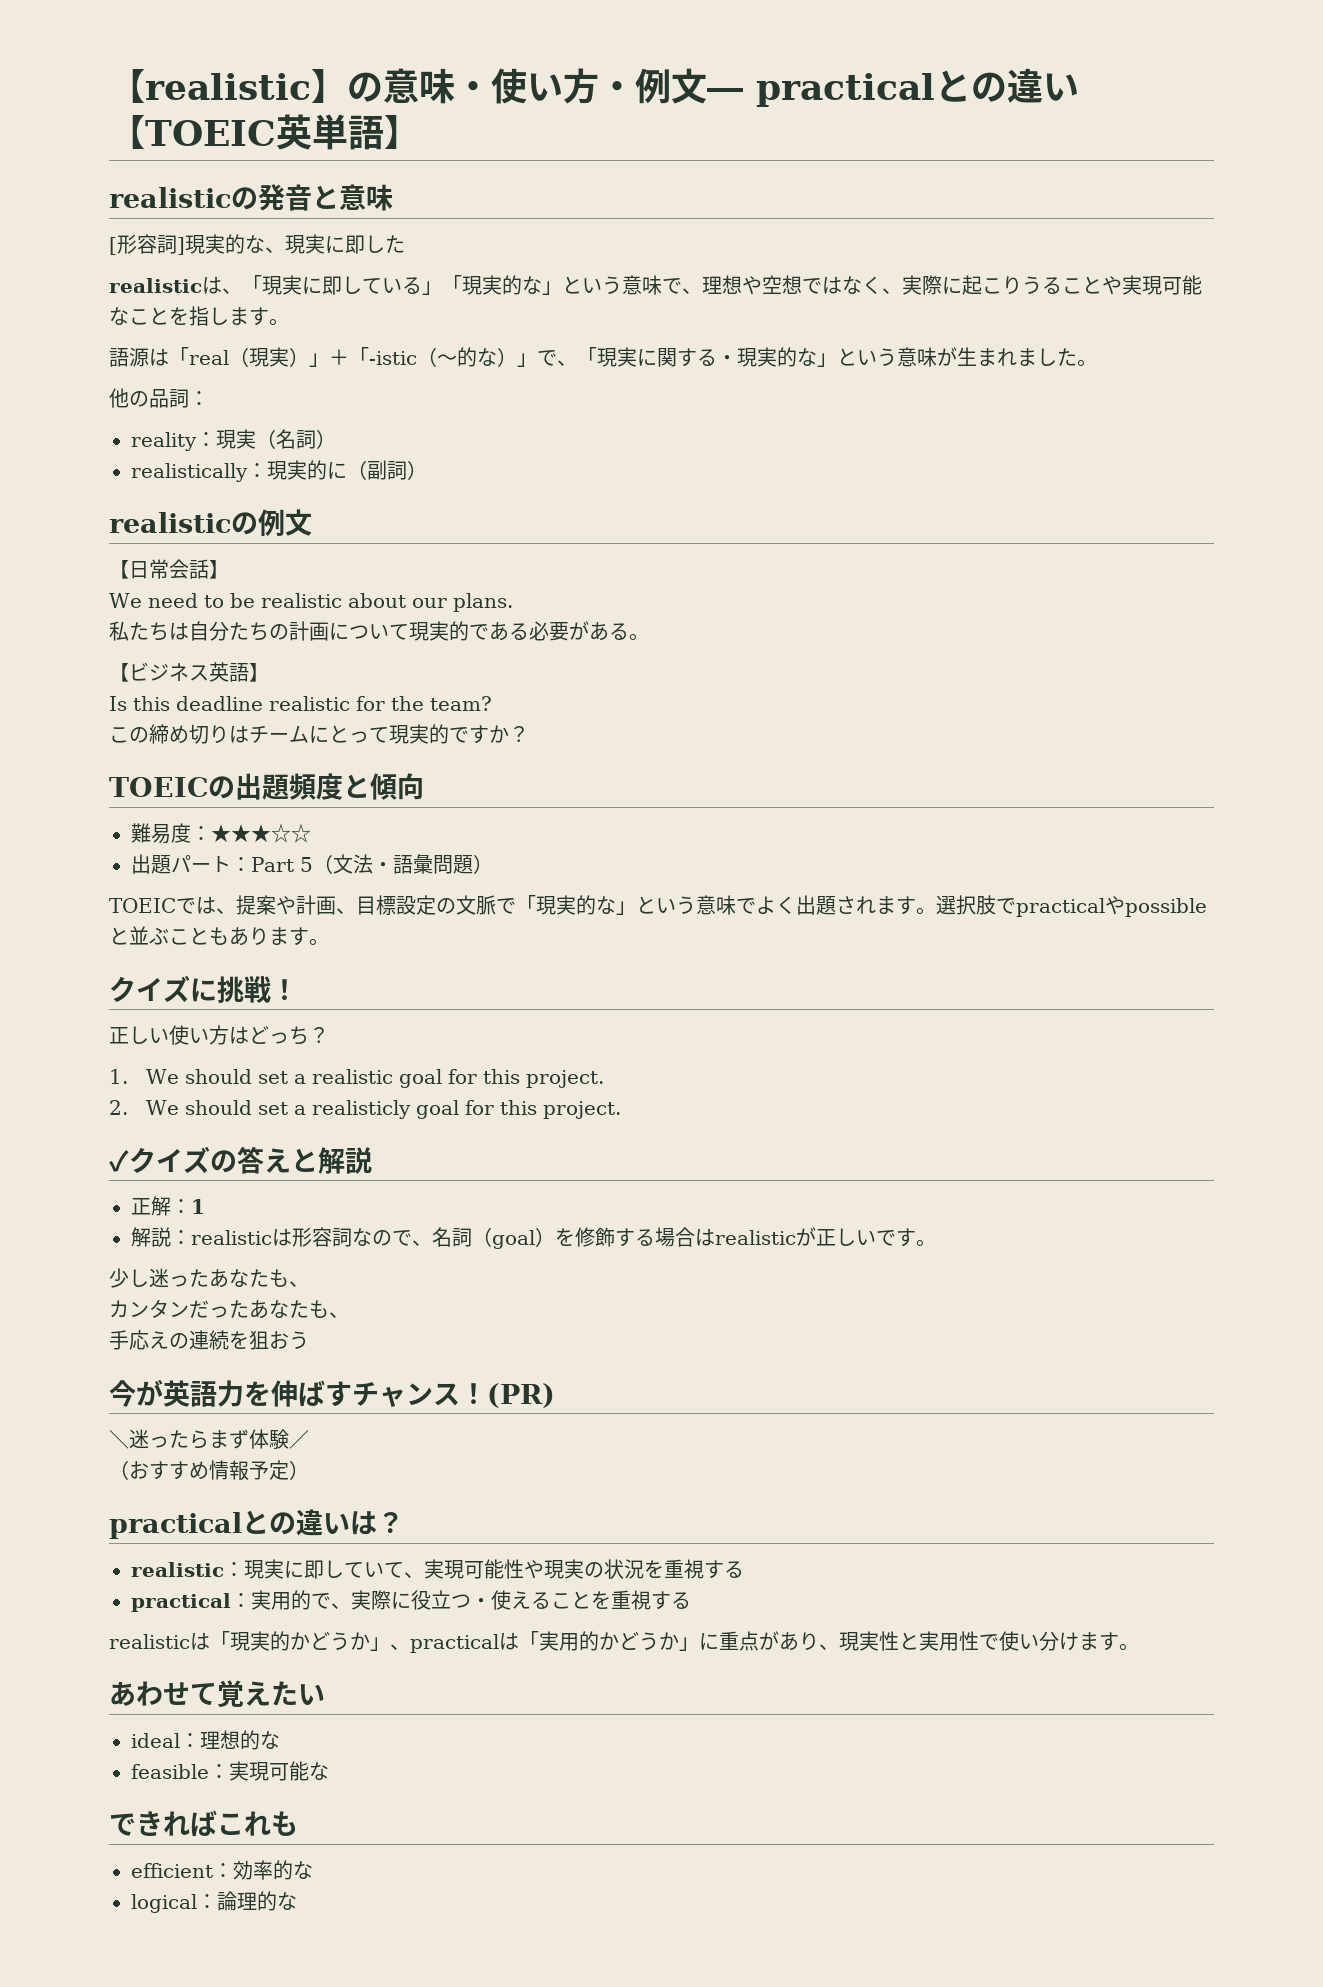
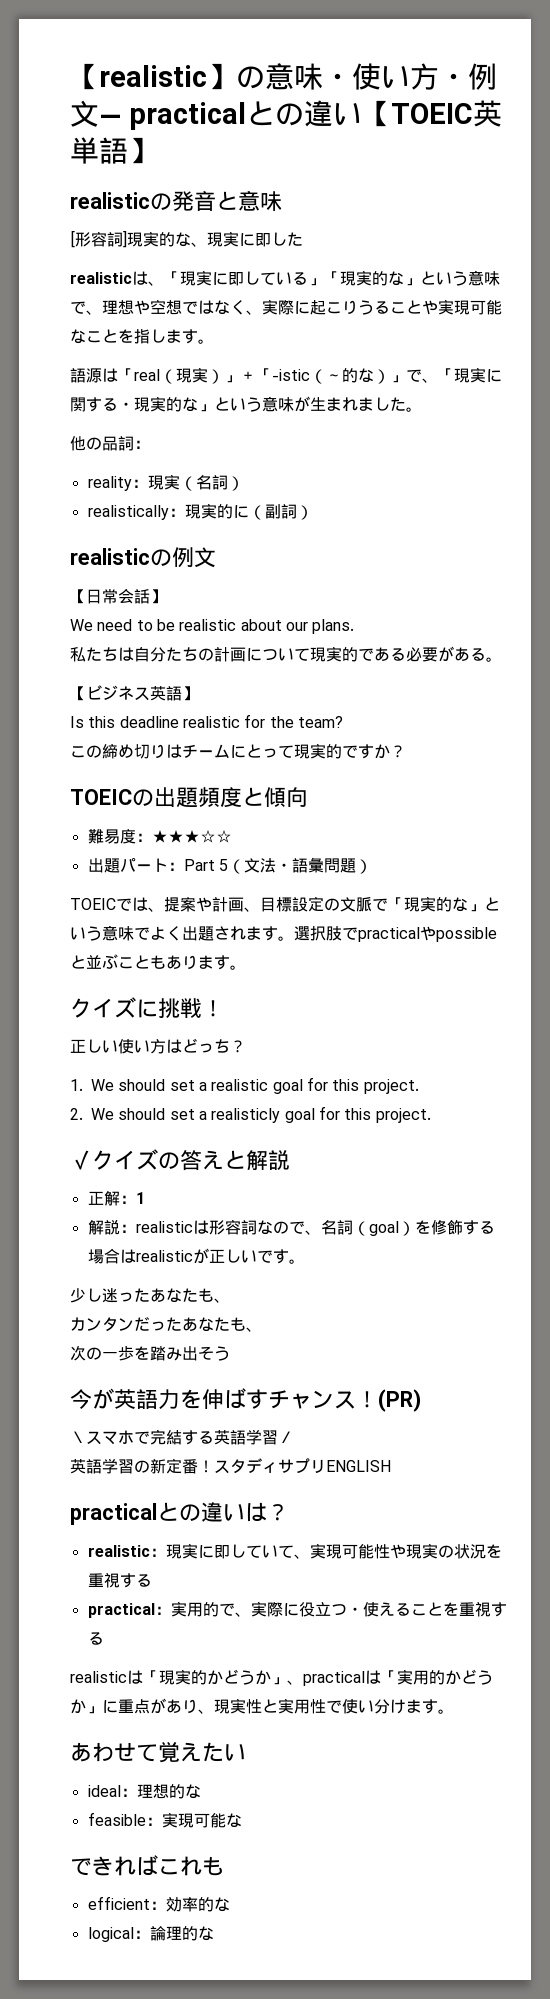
[109,1330,289,1350] 手応えの連続を狙お -> [70,1345,214,1361] 次の一歩を踏み出そ
[129,1429,309,1450] [109,1460,309,1481] 迷ったらまず体験／ // （おすすめ情報予定） -> [86,1429,294,1445] [70,1458,391,1474] スマホで完結する英語学習／ // 英語学習の新定番！スタディサプリENGLISH

